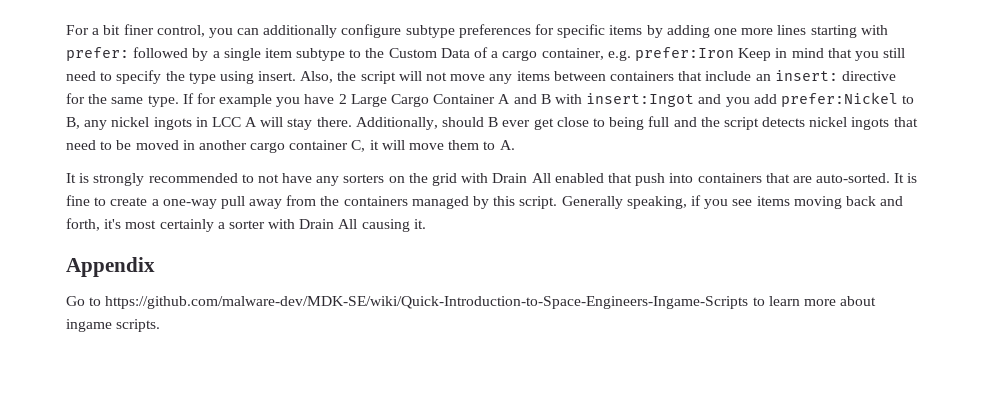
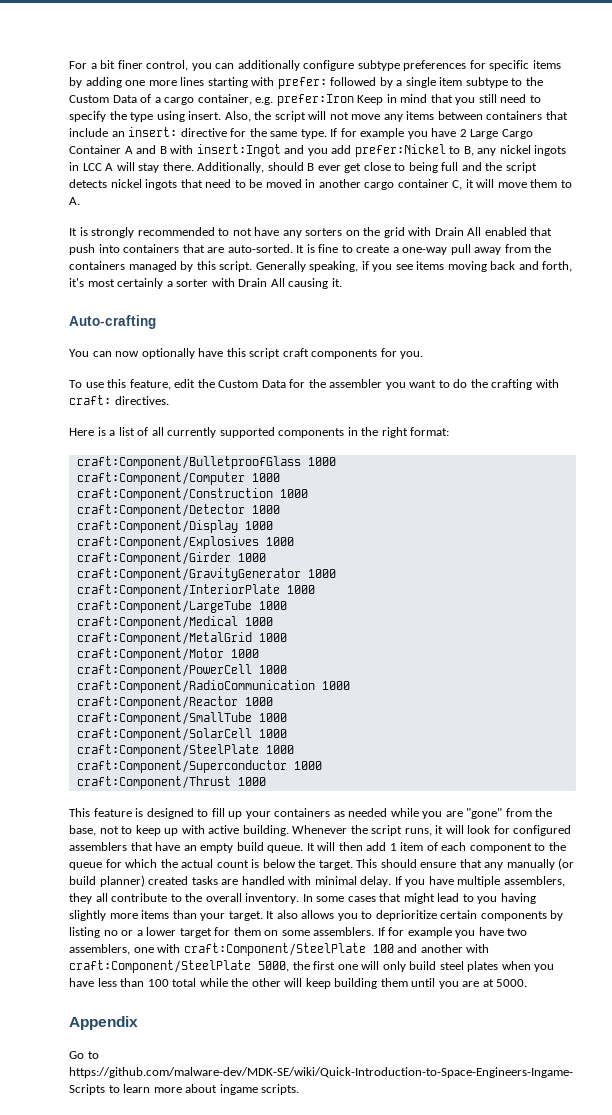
(426, 224) none -> [69,315,156,329] [69,348,424,359] [69,379,559,390] [69,395,169,405] [69,427,450,438] [76,456,336,469] [76,472,280,485] [76,488,308,501] [76,504,280,517] [76,520,273,533] [76,536,294,549] [76,552,266,565] [76,568,336,581] [76,584,315,597] [76,600,287,613] [76,616,273,629] [76,632,287,645] [76,648,259,661] [76,664,287,677] [76,680,350,693] [76,696,273,709] [76,712,287,725] [76,728,287,741] [76,744,294,757] [76,760,322,773] [76,776,266,789] [69,808,553,819] [69,825,572,836] [69,842,566,853] [69,858,575,870] [69,875,565,887] [69,893,536,904] [69,910,564,921] [69,927,528,938] [69,943,490,956] [69,960,555,973] [69,978,528,989] // Auto-crafting // You can now optionally have this script craft components for you. // To use this feature, edit the Custom Data for the assembler you want to do the crafting with craft: directives. // Here is a list of all currently supported components in the right format: // craft:Component/BulletproofGlass 1000 // craft:Component/Computer 1000 // craft:Component/Construction 1000 // craft:Component/Detector 1000 // craft:Component/Display 1000 // craft:Component/Explosives 1000 // craft:Component/Girder 1000 // craft:Component/GravityGenerator 1000 // craft:Component/InteriorPlate 1000 // craft:Component/LargeTube 1000 // craft:Component/Medical 1000 // craft:Component/MetalGrid 1000 // craft:Component/Motor 1000 // craft:Component/PowerCell 1000 // craft:Component/RadioCommunication 1000 // craft:Component/Reactor 1000 // craft:Component/SmallTube 1000 // craft:Component/SolarCell 1000 // craft:Component/SteelPlate 1000 // craft:Component/Superconductor 1000 // craft:Component/Thrust 1000 // This feature is designed to fill up your containers as needed while you are "gone" from the base, not to keep up with active building. Whenever the script runs, it will look for configured assemblers that have an empty build queue. It will then add 1 item of each component to the queue for which the actual count is below the target. This should ensure that any manually (or build planner) created tasks are handled with minimal delay. If you have multiple assemblers, they all contribute to the overall inventory. In some cases that might lead to you having slightly more items than your target. It also allows you to deprioritize certain components by listing no or a lower target for them on some assemblers. If for example you have two assemblers, one with craft:Component/SteelPlate 100 and another with craft:Component/SteelPlate 5000, the first one will only build steel plates when you have less than 100 total while the other will keep building them until you are at 5000.

